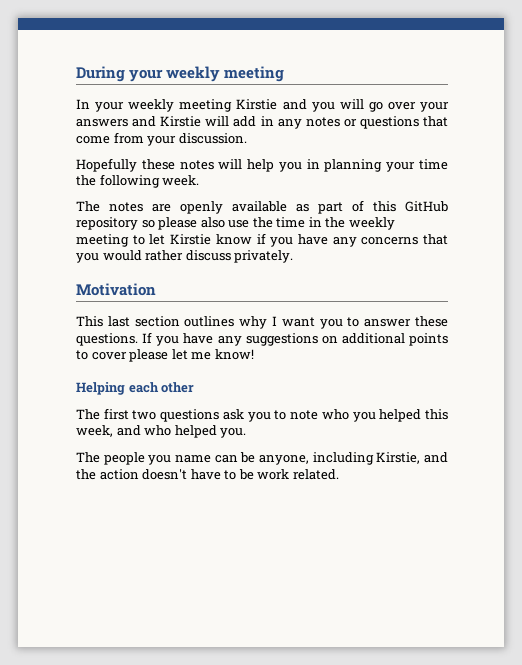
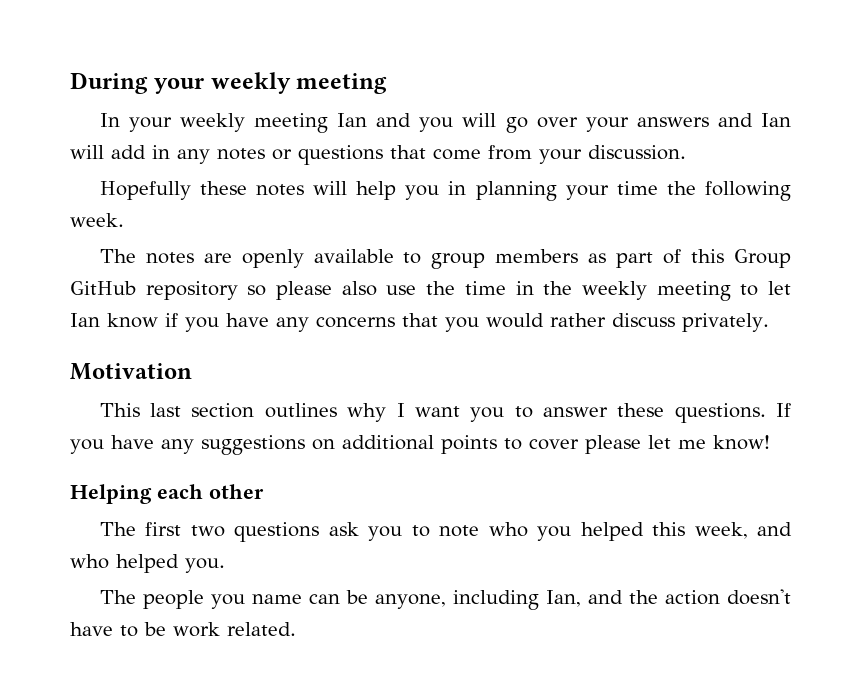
[236,99,278,110] Kirstie -> [337,113,368,127] Ian
[160,116,202,127] Kirstie -> [761,113,791,127] Ian
(287, 206) none -> [403,249,579,269] to group members
(396, 206) none -> [733,249,791,268] Group
[170,234,212,245] Kirstie -> [70,313,100,327] Ian
[376,452,421,464] Kirstie, -> [545,590,581,607] Ian,

